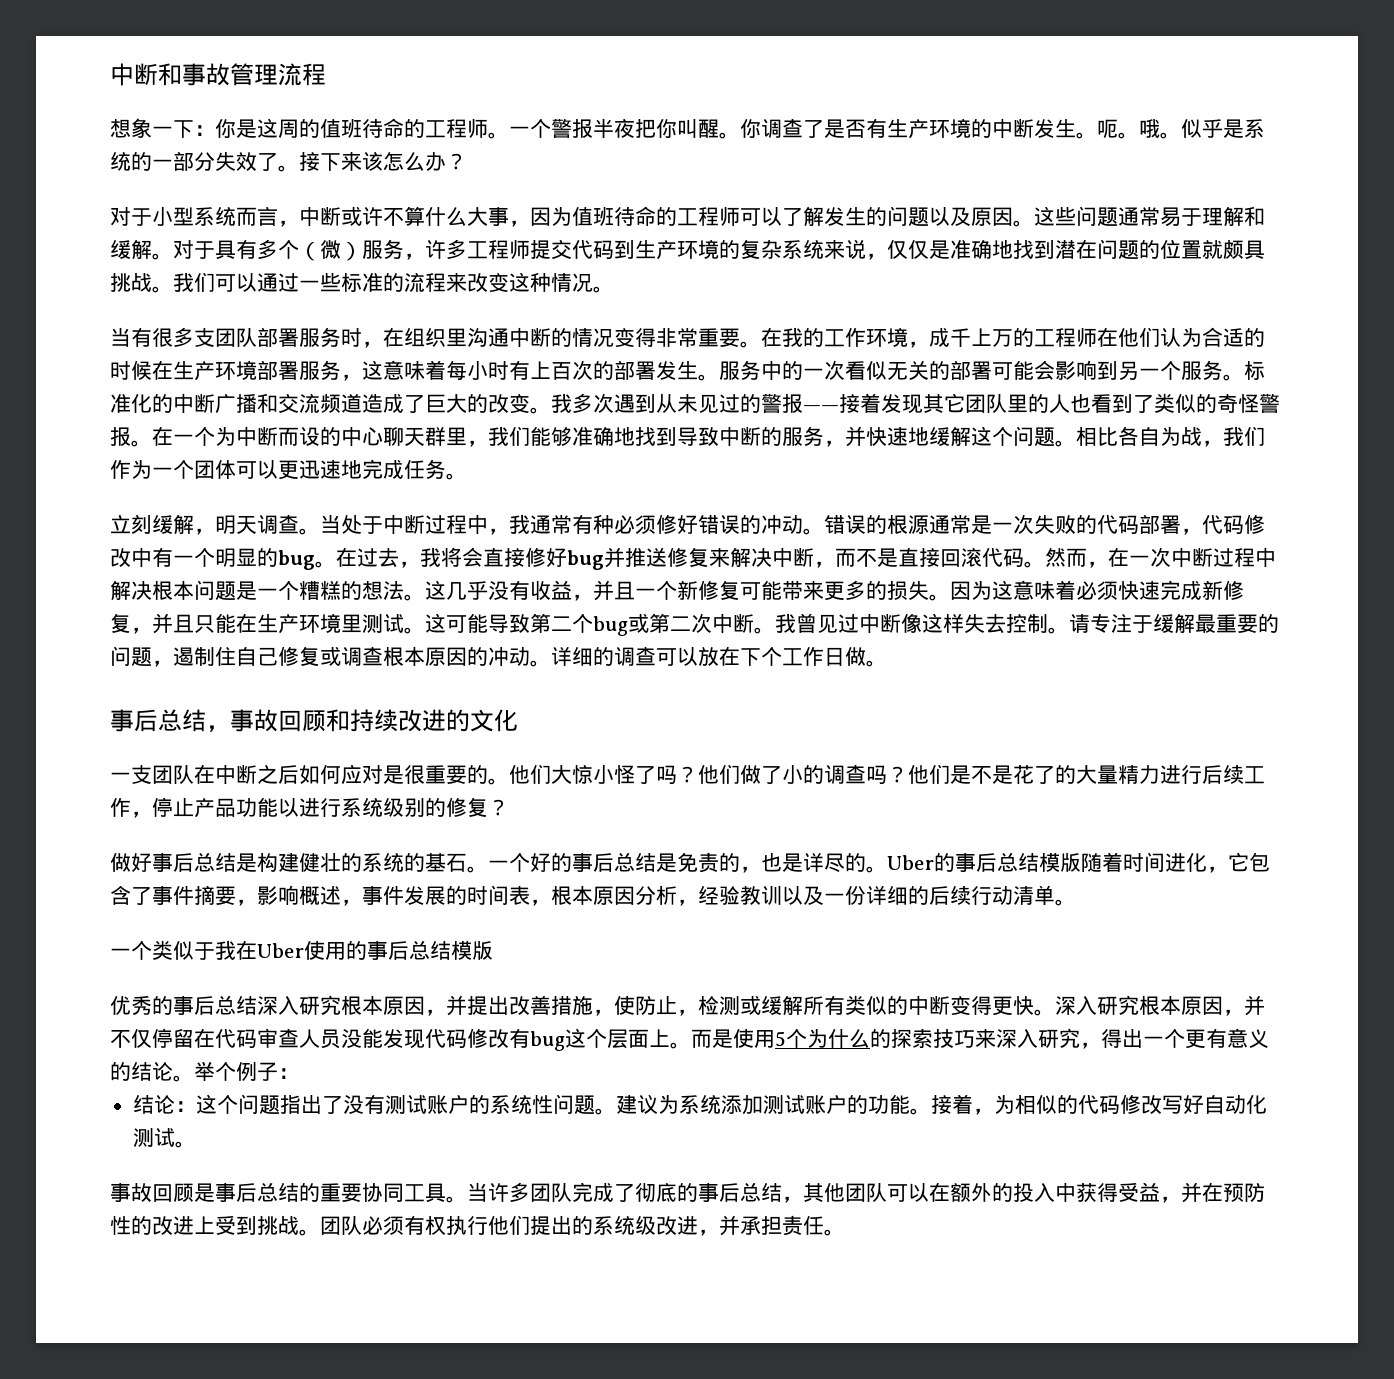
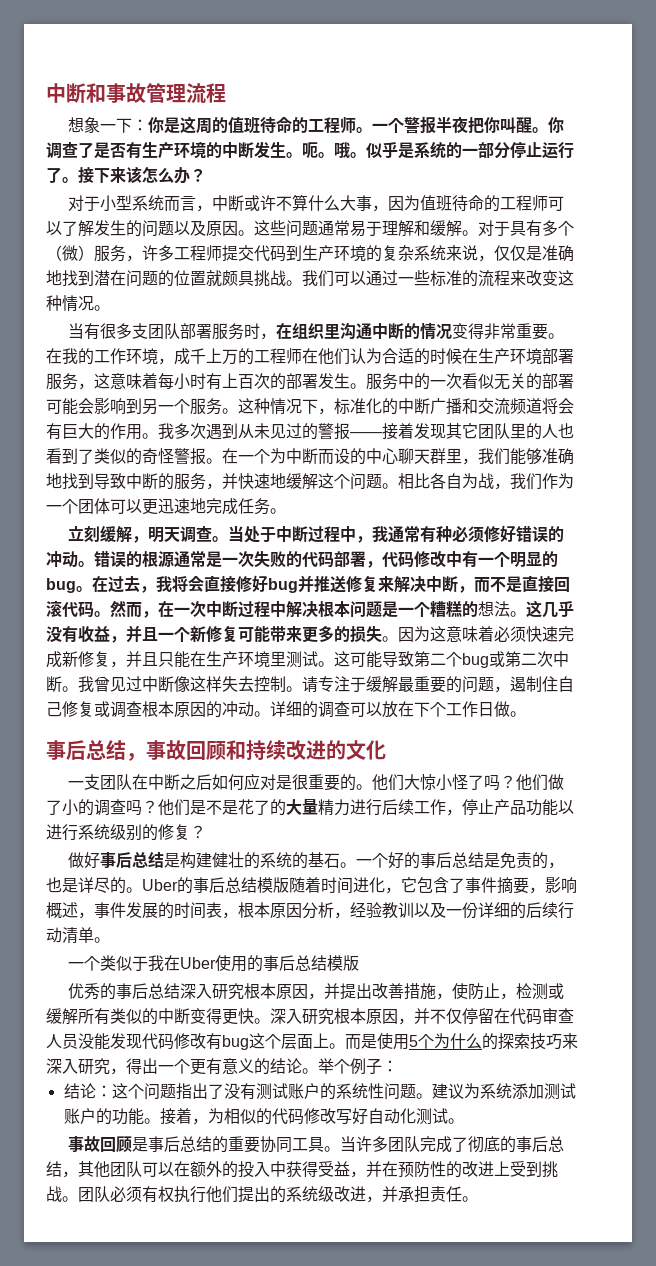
[215,152,257,172] 失效 -> [510,142,574,159] 停止运行
(1244, 377) none -> [238,398,334,415] 这种情况下，
[362,394,530,413] 造成了巨大的改变 -> [542,398,574,414] [46,423,142,440] 将会有巨大的作用

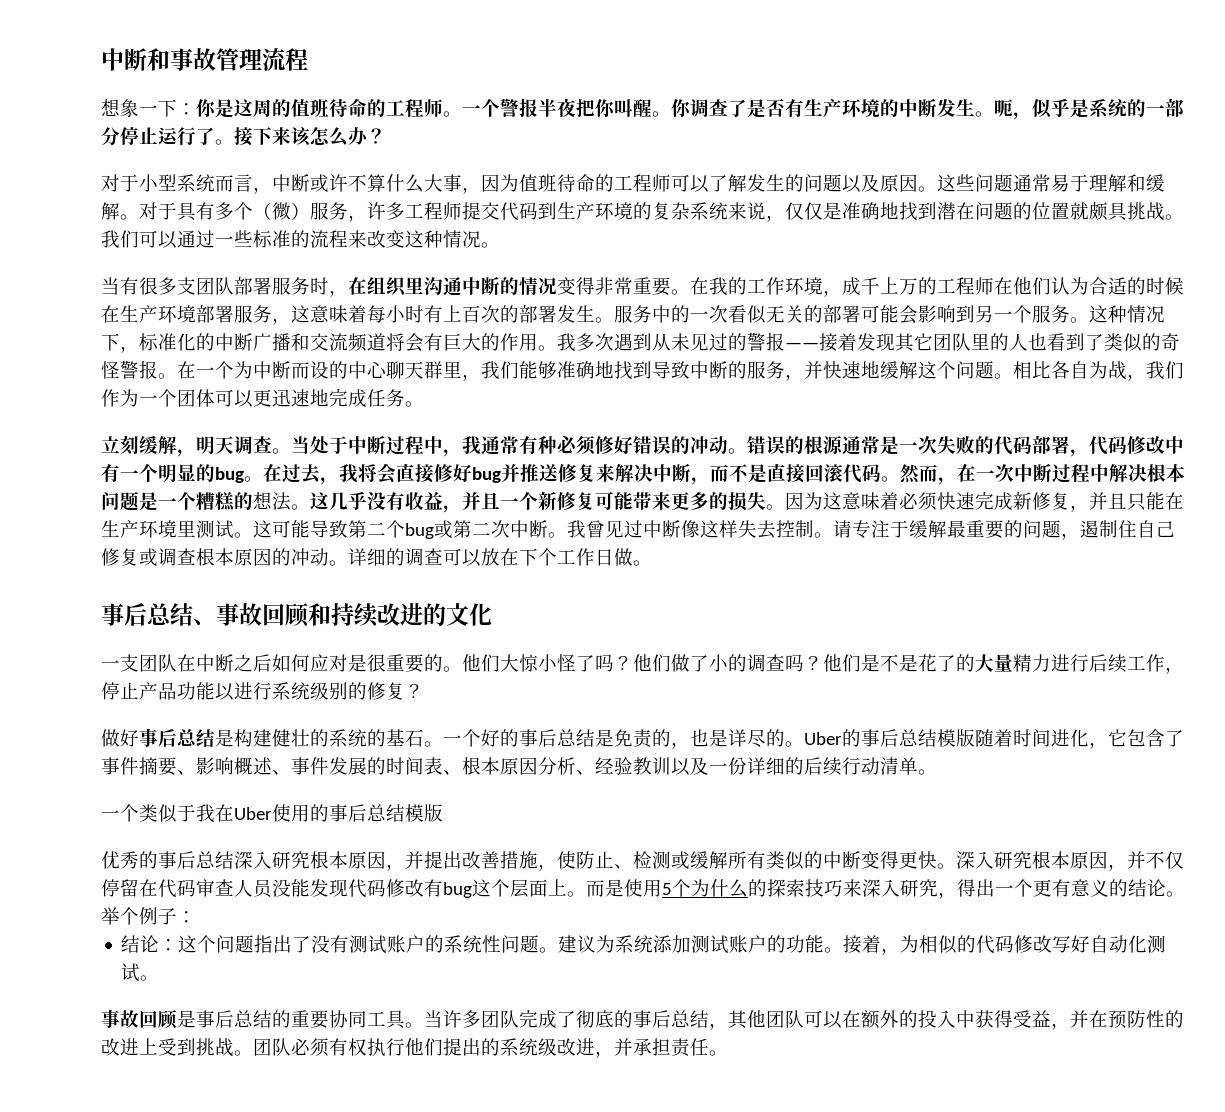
[318,142,366,158] 。哦。 -> [1013,112,1032,120] ，
[126,753,146,761] ， -> [193,619,216,625] 、
[529,887,545,894] ， -> [177,770,196,775] 、
[78,912,94,919] ， -> [272,770,291,775] 、
[222,912,238,919] ， -> [443,770,462,775] 、
[334,912,350,919] ， -> [576,770,595,775] 、
[500,993,517,1000] ， -> [614,864,633,869] 、

